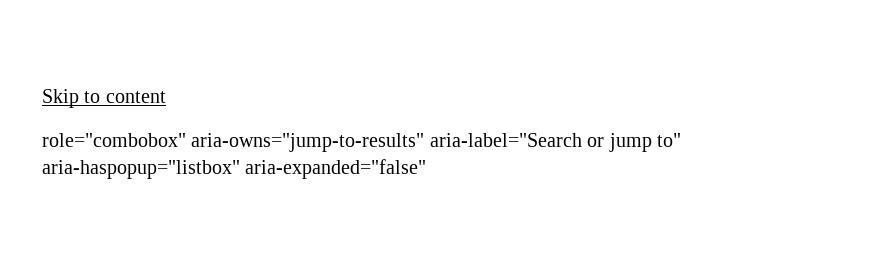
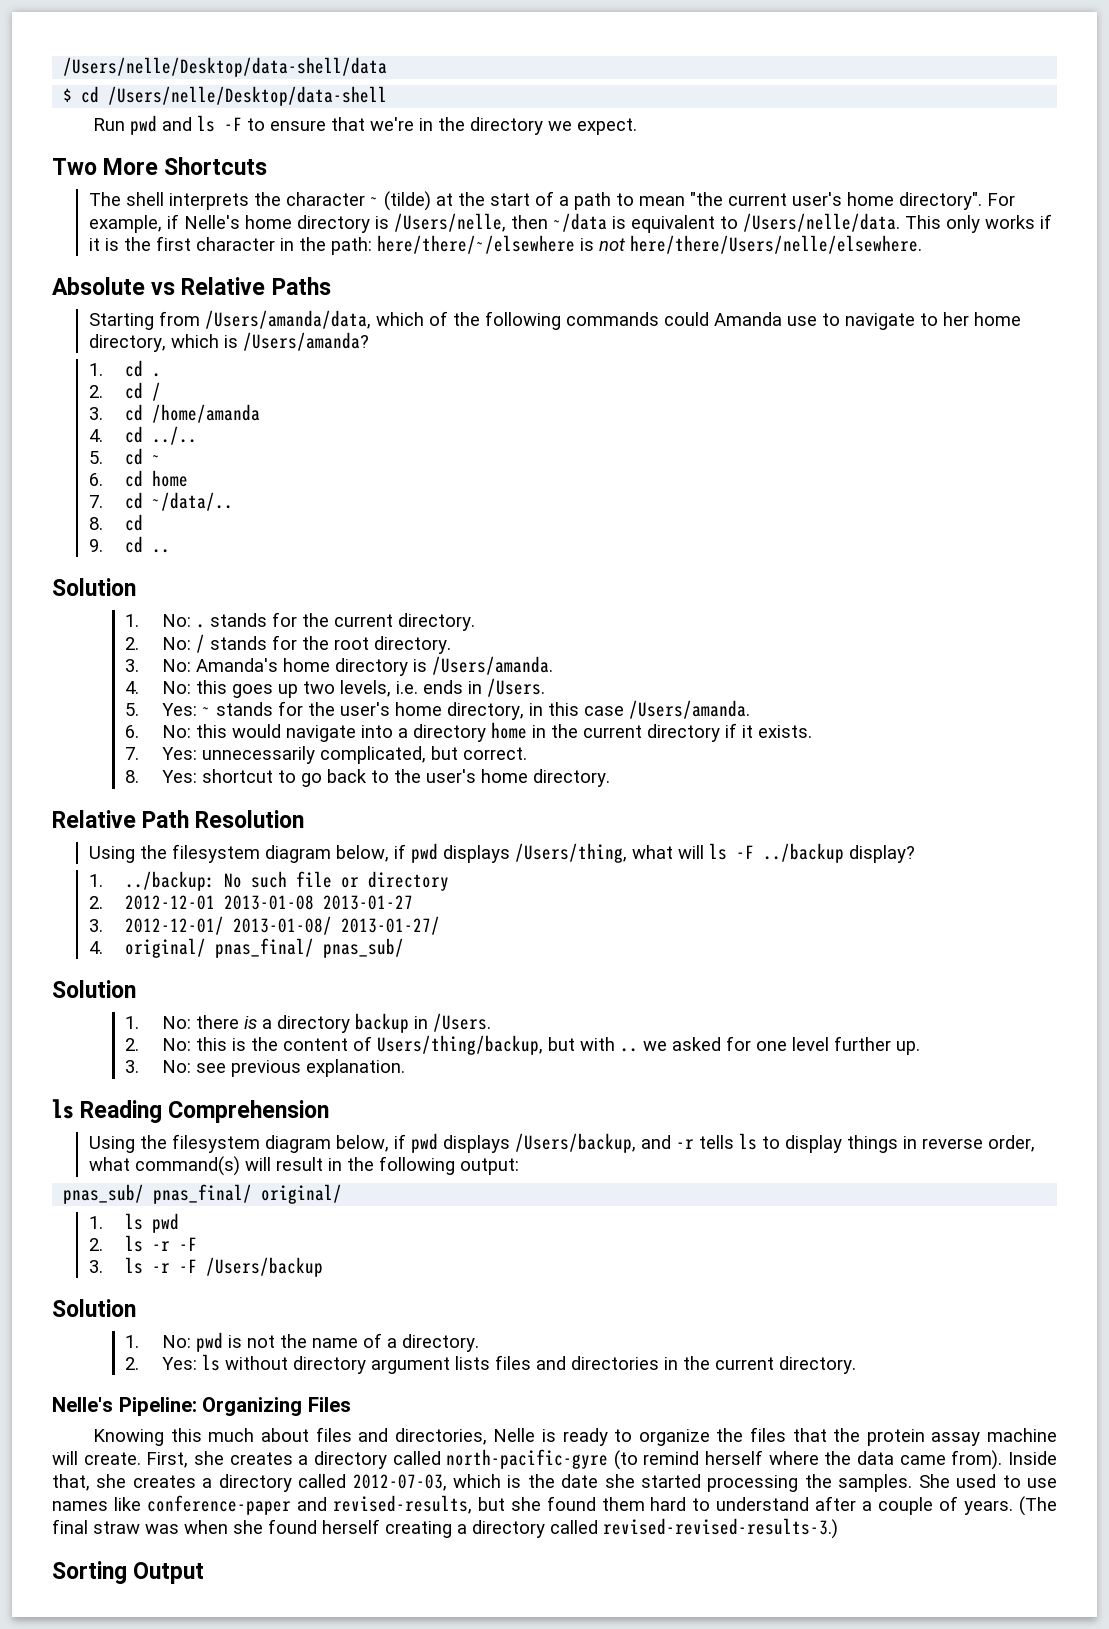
[42,89,166,108] [42,133,681,152] [42,159,427,179] Skip to content // role="combobox" aria-owns="jump-to-results" aria-label="Search or jump to" aria-haspopup="listbox" aria-expanded="false" -> [63,57,388,77] [63,86,388,106] [93,115,638,135] [52,157,268,175] [88,191,1015,211] [88,213,1052,233] [88,235,922,255] [52,277,331,295] [88,310,1021,330] [88,332,369,352] [88,360,162,377] [88,382,162,401] [88,404,261,423] [88,426,198,445] [88,448,162,465] [88,470,189,487] [88,492,234,511] [88,514,144,531] [88,536,171,553] [52,578,136,596] [125,612,475,631] [125,634,451,654] [125,656,553,676] [125,678,545,698] [125,700,750,720] [125,722,812,742] [125,746,527,764] [125,769,610,787] [52,810,305,828] [88,843,915,863] [88,871,450,891] [88,895,414,910] [88,916,441,935] [88,938,405,958] [52,980,136,998] [125,1013,491,1033] [125,1035,920,1055] [125,1059,405,1077] [52,1099,330,1123] [88,1133,1035,1153] [88,1156,519,1176] [63,1184,343,1204] [88,1213,180,1233] [88,1235,198,1252] [88,1257,324,1277] [52,1299,136,1317] [125,1332,479,1352] [125,1354,856,1374] [52,1397,351,1416] [93,1427,1057,1446] [52,1449,1057,1470] [52,1474,1058,1492] [52,1495,1058,1516] [52,1518,838,1539] [52,1561,205,1584] /Users/nelle/Desktop/data-shell/data // $ cd /Users/nelle/Desktop/data-shell // Run pwd and ls -F to ensure that we're in the directory we expect. // Two More Shortcuts // The shell interprets the character ~ (tilde) at the start of a path to mean "the current user's home directory". For example, if Nelle's home directory is /Users/nelle, then ~/data is equivalent to /Users/nelle/data. This only works if it is the first character in the path: here/there/~/elsewhere is not here/there/Users/nelle/elsewhere. // Absolute vs Relative Paths // Starting from /Users/amanda/data, which of the following commands could Amanda use to navigate to her home directory, which is /Users/amanda? // 1. cd . // 2. cd / // 3. cd /home/amanda // 4. cd ../.. // 5. cd ~ // 6. cd home // 7. cd ~/data/.. // 8. cd // 9. cd .. // Solution // 1. No: . stands for the current directory. // 2. No: / stands for the root directory. // 3. No: Amanda's home directory is /Users/amanda. // 4. No: this goes up two levels, i.e. ends in /Users. // 5. Yes: ~ stands for the user's home directory, in this case /Users/amanda. // 6. No: this would navigate into a directory home in the current directory if it exists. // 7. Yes: unnecessarily complicated, but correct. // 8. Yes: shortcut to go back to the user's home directory. // Relative Path Resolution // Using the filesystem diagram below, if pwd displays /Users/thing, what will ls -F ../backup display? // 1. ../backup: No such file or directory // 2. 2012-12-01 2013-01-08 2013-01-27 // 3. 2012-12-01/ 2013-01-08/ 2013-01-27/ // 4. original/ pnas_final/ pnas_sub/ // Solution // 1. No: there is a directory backup in /Users. // 2. No: this is the content of Users/thing/backup, but with .. we asked for one level further up. // 3. No: see previous explanation. // ls Reading Comprehension // Using the filesystem diagram below, if pwd displays /Users/backup, and -r tells ls to display things in reverse order, what command(s) will result in the following output: // pnas_sub/ pnas_final/ original/ // 1. ls pwd // 2. ls -r -F // 3. ls -r -F /Users/backup // Solution // 1. No: pwd is not the name of a directory. // 2. Yes: ls without directory argument lists files and directories in the current directory. // Nelle's Pipeline: Organizing Files // Knowing this much about files and directories, Nelle is ready to organize the files that the protein assay machine will create. First, she creates a directory called north-pacific-gyre (to remind herself where the data came from). Inside that, she creates a directory called 2012-07-03, which is the date she started processing the samples. She used to use names like conference-paper and revised-results, but she found them hard to understand after a couple of years. (The final straw was when she found herself creating a directory called revised-revised-results-3.) // Sorting Output

